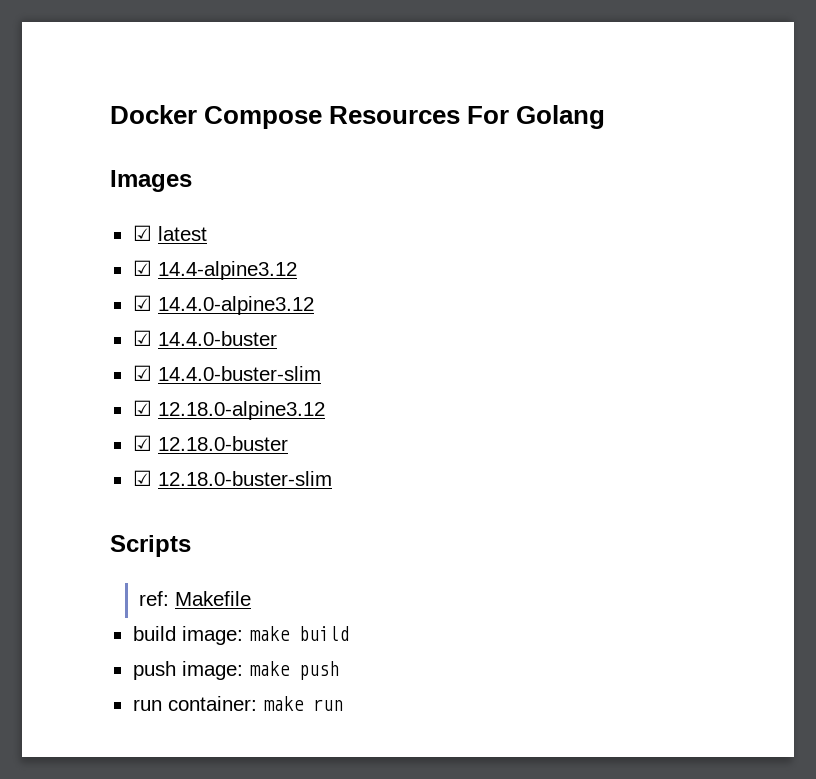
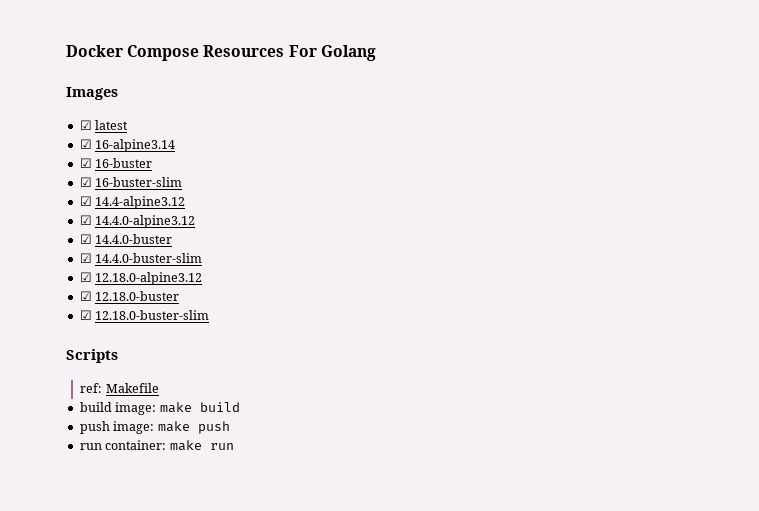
(207, 233) none -> [79,139,176,152] [79,158,153,168] [79,177,183,187] // ☑ 16-alpine3.14 // ☑ 16-buster // ☑ 16-buster-slim

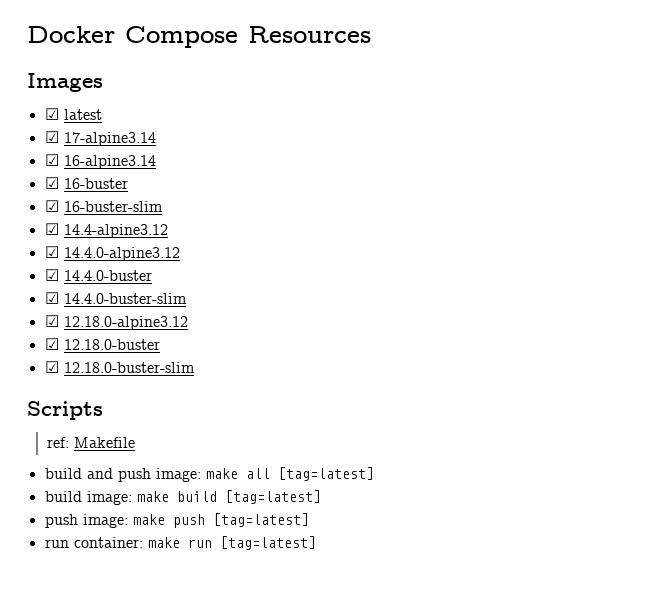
[288,45,376,61] For Golang -> (371, 34) none
(129, 125) none -> [44,131,156,146] // ☑ 17-alpine3.14
(159, 388) none -> [44,467,374,482] // build and push image: make all [tag=latest]
(240, 407) none -> [224,490,321,504] [tag=latest]
(230, 427) none -> [212,513,309,527] [tag=latest]
(234, 446) none -> [219,536,316,550] [tag=latest]

